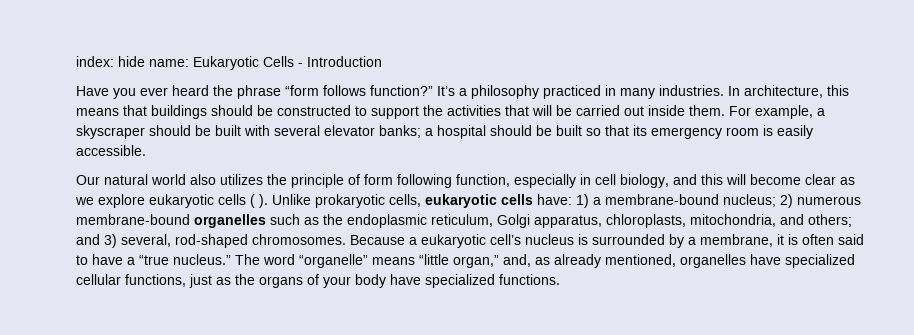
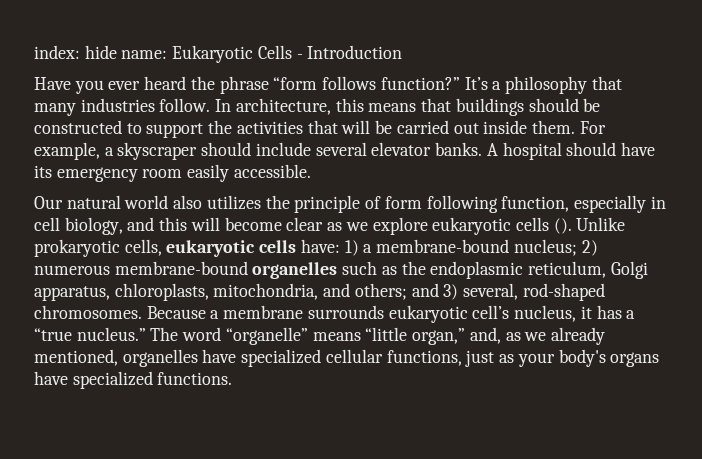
[543,85,724,99] practiced in many industries. -> [591,76,622,90] [34,98,211,116] that many industries follow.
[195,125,629,139] be built with several elevator banks; a hospital should be built so that -> [255,142,655,160] include several elevator banks. A hospital should have
[763,125,773,136] is -> (183, 173) none
[250,194,268,208] ( ). -> [553,218,572,234] ().
[421,234,864,248] [76,254,123,265] eukaryotic cell’s nucleus is surrounded by a membrane, it is often said to have -> [223,305,622,323] membrane surrounds eukaryotic cell’s nucleus, it has
(550, 261) none -> [524,332,547,341] we
[235,274,386,288] the organs of your body -> [517,349,660,367] your body's organs

